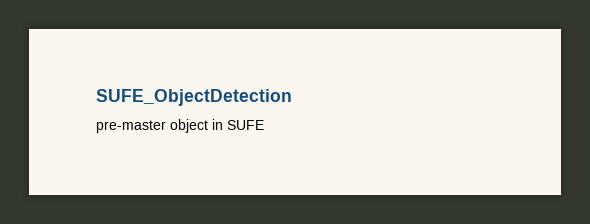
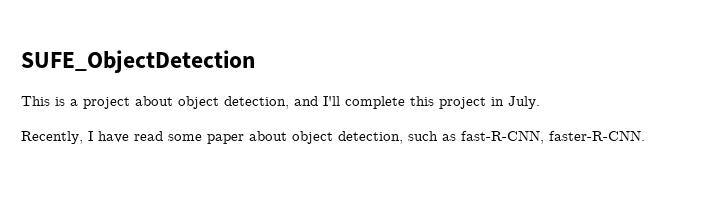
[96,119,264,133] pre-master object in SUFE -> [21,96,540,109] [21,130,645,144] This is a project about object detection, and I'll complete this project in July. // Recently, I have read some paper about object detection, such as fast-R-CNN, faster-R-CNN.

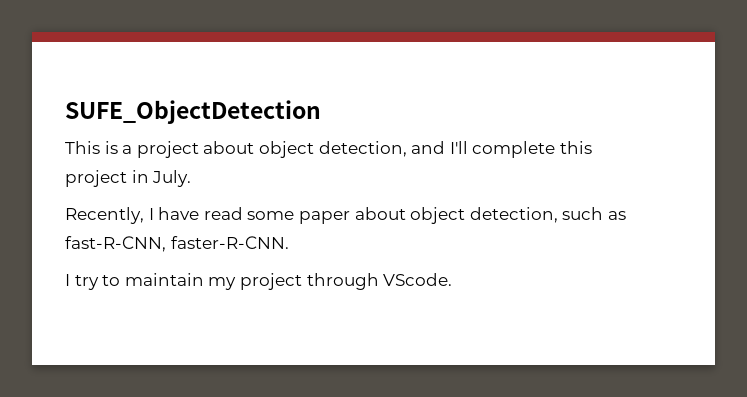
(645, 135) none -> [65,273,453,290] // I try to maintain my project through VScode.

